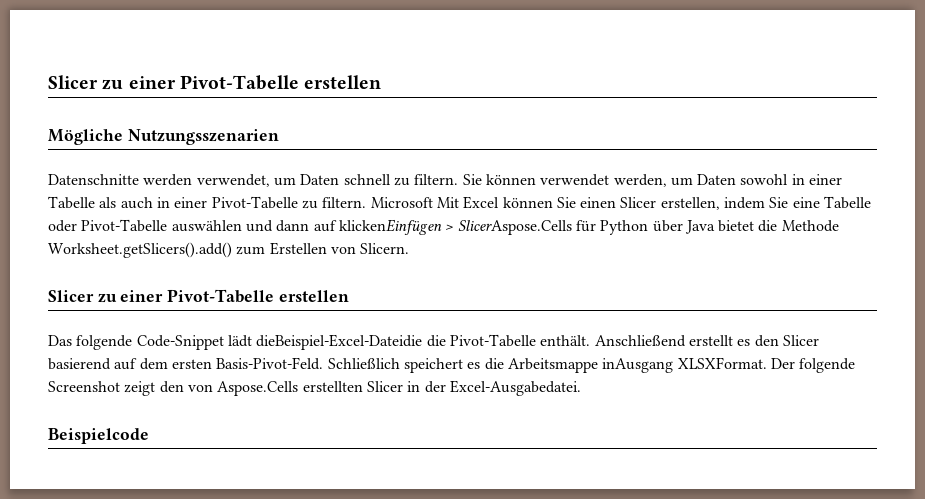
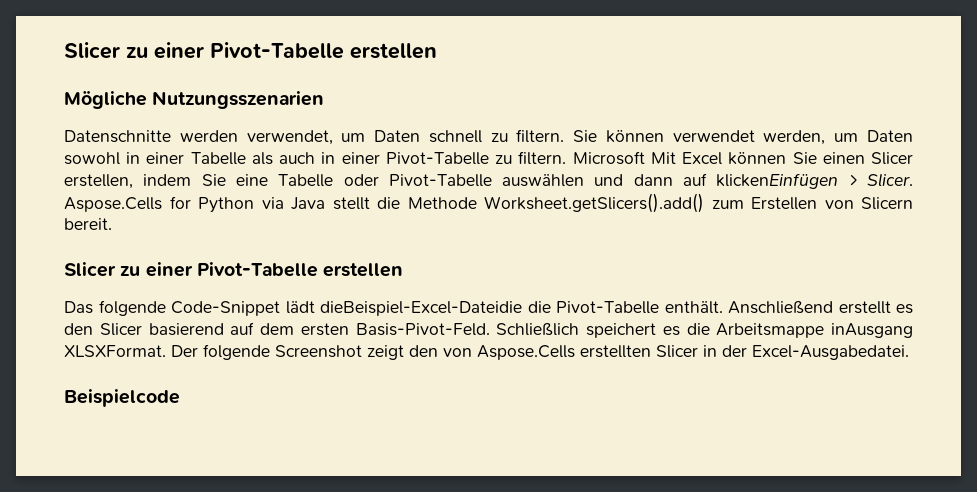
[457,220,755,235] SlicerAspose.Cells für Python über Java bietet -> [866,173,913,187] [64,196,370,213] Slicer. Aspose.Cells for Python via Java stellt
[360,243,410,254] Slicern. -> [861,197,913,210] [64,218,112,230] Slicern bereit.

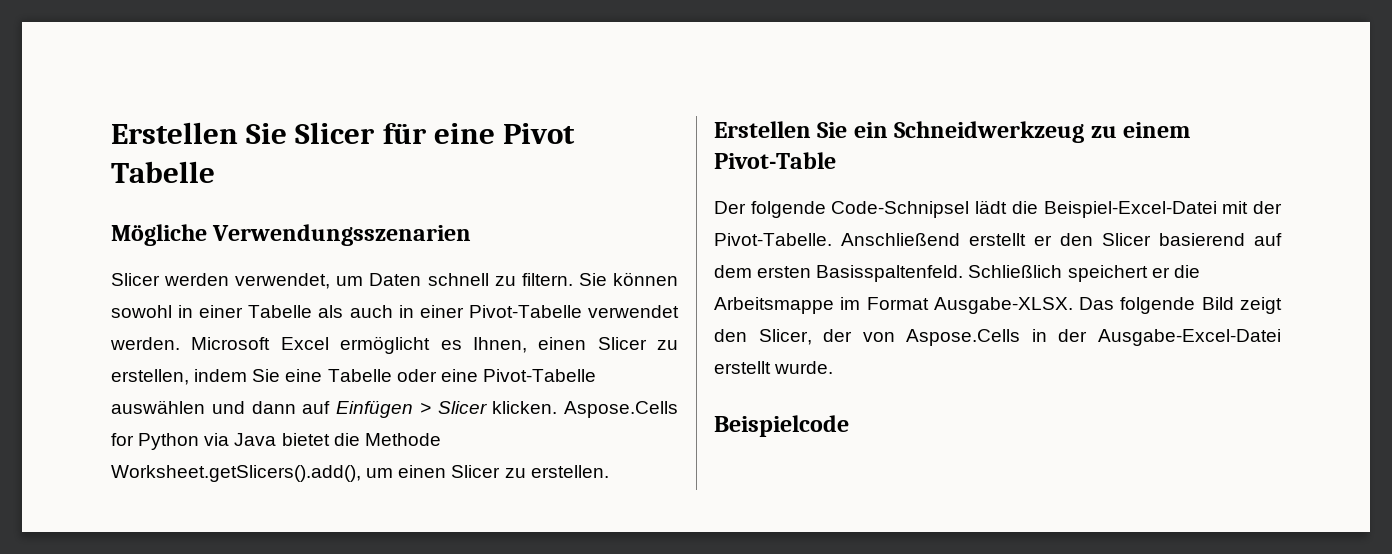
[64,42,437,59] Slicer zu einer Pivot-Tabelle erstellen -> [111,122,576,144] [111,161,215,183] Erstellen Sie Slicer für eine Pivot Tabelle
[152,91,325,109] [64,130,171,143] Nutzungsszenarien // Datenschnitte -> [212,224,472,246] [111,273,160,286] Verwendungsszenarien // Slicer
[672,130,913,145] verwendet werden, um Daten -> (679, 279) none
[495,151,914,165] zu filtern. Microsoft Mit Excel können Sie einen Slicer -> [588,305,680,318] [110,336,678,354] verwendet werden. Microsoft Excel ermöglicht es Ihnen, einen Slicer zu
(379, 180) none -> [440,369,478,382] eine
[716,173,913,189] klickenEinfügen > Slicer. -> [336,400,558,418] Einfügen > Slicer klicken.
[332,197,370,210] stellt -> [281,433,330,446] bietet
[484,193,913,213] [64,218,112,230] [64,262,404,277] [64,300,723,316] Worksheet.getSlicers().add() zum Erstellen von Slicern bereit. // Slicer zu einer Pivot-Tabelle erstellen // Das folgende Code-Snippet lädt dieBeispiel-Excel-Dateidie die Pivot-Tabelle enthält. -> [111,465,609,482] [714,121,1191,143] [714,152,836,169] [714,200,1282,218] [714,233,832,246] Worksheet.getSlicers().add(), um einen Slicer zu erstellen. // Erstellen Sie ein Schneidwerkzeug zu einem Pivot-Table // Der folgende Code-Schnipsel lädt die Beispiel-Excel-Datei mit der Pivot-Tabelle.
[896,304,913,314] es -> [1034,235,1052,246] er
[355,323,490,336] Basis-Pivot-Feld. -> [816,265,964,282] Basisspaltenfeld.
[662,326,680,336] es -> [1151,267,1170,278] er
[831,323,913,338] [64,344,909,360] inAusgang XLSXFormat. Der folgende Screenshot zeigt den von Aspose.Cells erstellten Slicer in der Excel-Ausgabedatei. -> [840,297,1282,314] [714,329,1281,346] [714,361,834,374] im Format Ausgabe-XLSX. Das folgende Bild zeigt den Slicer, der von Aspose.Cells in der Ausgabe-Excel-Datei erstellt wurde.

